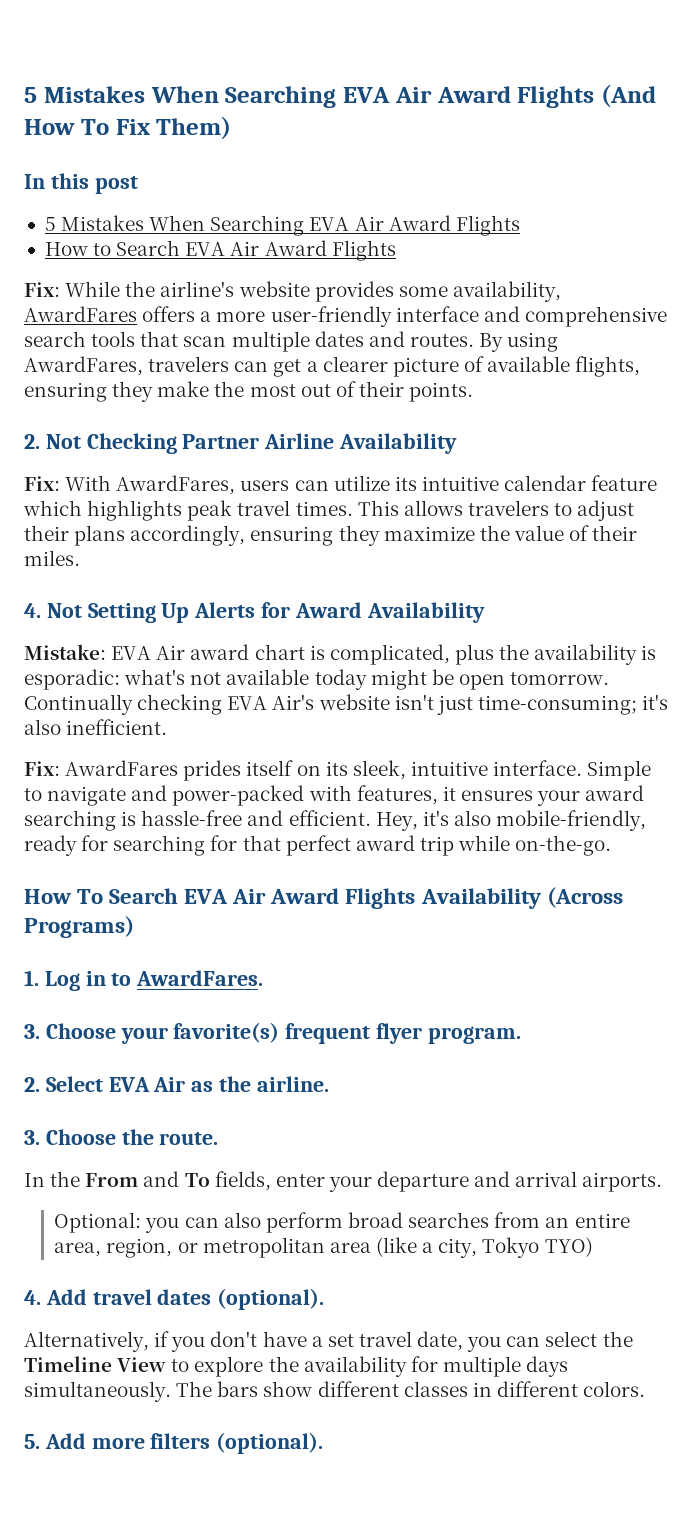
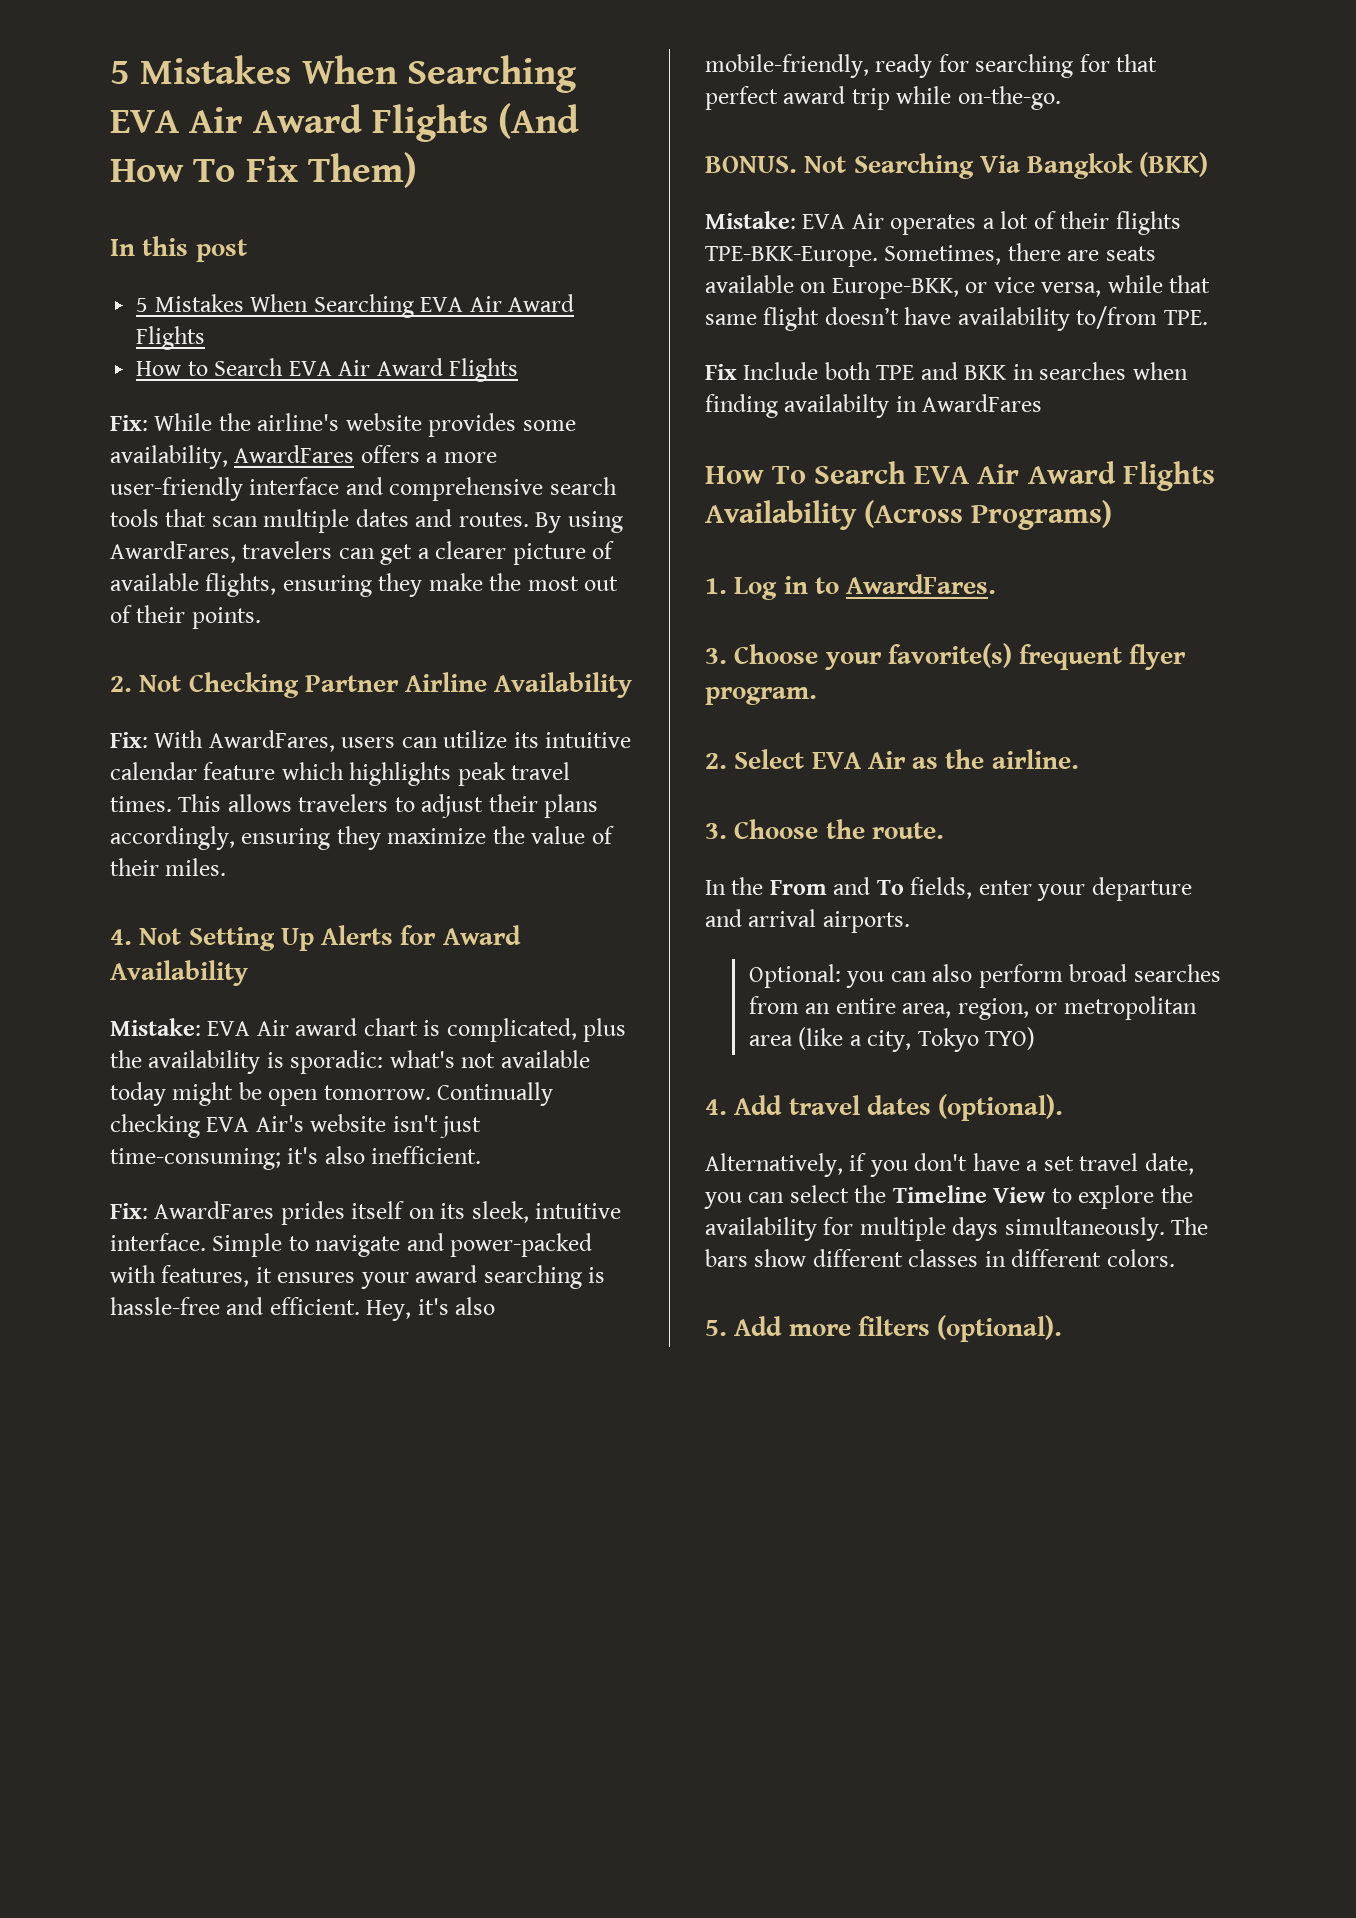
[24,669,120,690] esporadic: -> [290,1050,384,1074] sporadic:
(612, 845) none -> [705,152,1209,179] [705,211,1181,235] [705,243,1156,267] [705,275,1211,299] [705,306,1208,331] [705,362,1188,380] [705,394,1043,418] // BONUS. Not Searching Via Bangkok (BKK) // Mistake: EVA Air operates a lot of their flights TPE-BKK-Europe. Sometimes, there are seats available on Europe-BKK, or vice versa, while that same flight doesn’t have availability to/from TPE. // Fix Include both TPE and BKK in searches when finding availabilty in AwardFares

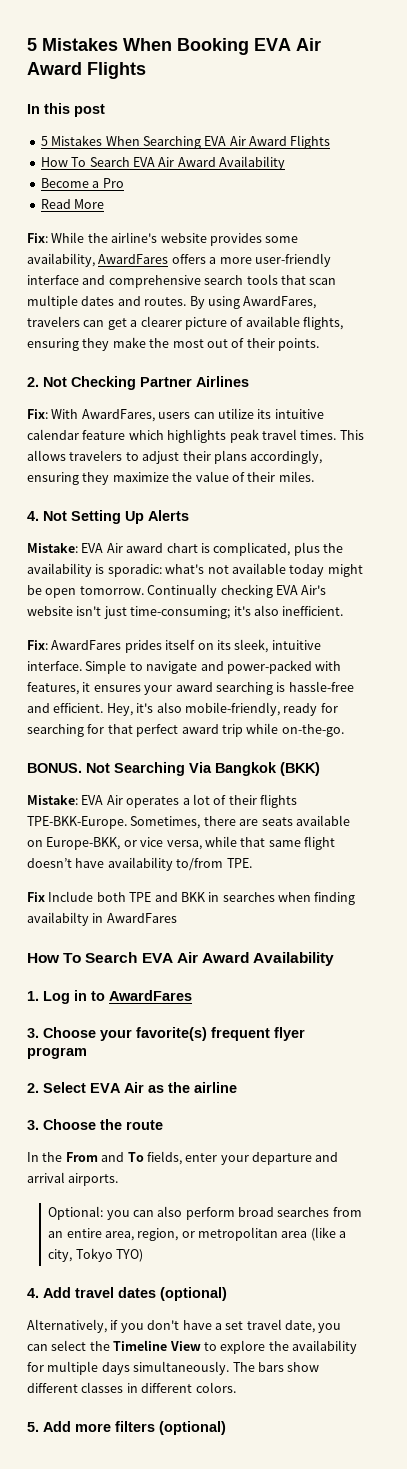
[110,55,577,93] [110,103,580,142] [110,152,417,188] 5 Mistakes When Searching EVA Air Award Flights (And How To Fix Them) -> [27,38,321,55] [27,62,146,79] 5 Mistakes When Booking EVA Air Award Flights
[187,358,519,382] to Search EVA Air Award Flights -> [71,156,285,170] [40,178,124,188] [40,199,105,209] To Search EVA Air Award Availability // Become a Pro // Read More
[405,672,633,698] Airline Availability -> [196,376,249,387] Airlines
[400,925,521,945] [110,960,248,986] for Award Availability -> (189, 515) none
[1122,461,1215,491] [705,500,1113,530] Flights Availability (Across Programs) -> [253,952,335,966] Availability
[846,574,997,594] AwardFares. -> [109,990,192,1001] AwardFares
[705,687,817,705] program. -> [27,1047,87,1059] program
[991,749,1079,769] airline. -> [194,1082,237,1093] airline
[871,822,944,839] route. -> [126,1120,163,1130] route
[938,1094,1064,1121] (optional). -> [160,1287,227,1301] (optional)
[937,1315,1063,1342] (optional). -> [159,1421,226,1435] (optional)

